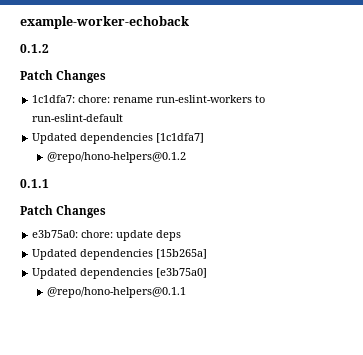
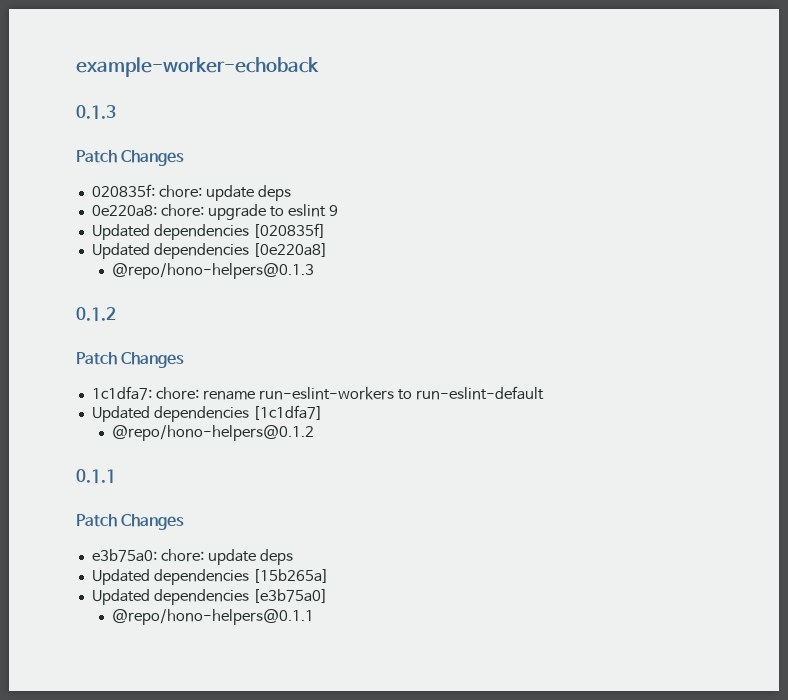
(189, 22) none -> [76,105,116,119] [76,150,185,166] [91,184,291,201] [91,204,338,220] [91,223,326,240] [91,243,328,259] [112,263,315,279] // 0.1.3 // Patch Changes // 020835f: chore: update deps // 0e220a8: chore: upgrade to eslint 9 // Updated dependencies [020835f] // Updated dependencies [0e220a8] // @repo/hono-helpers@0.1.3

